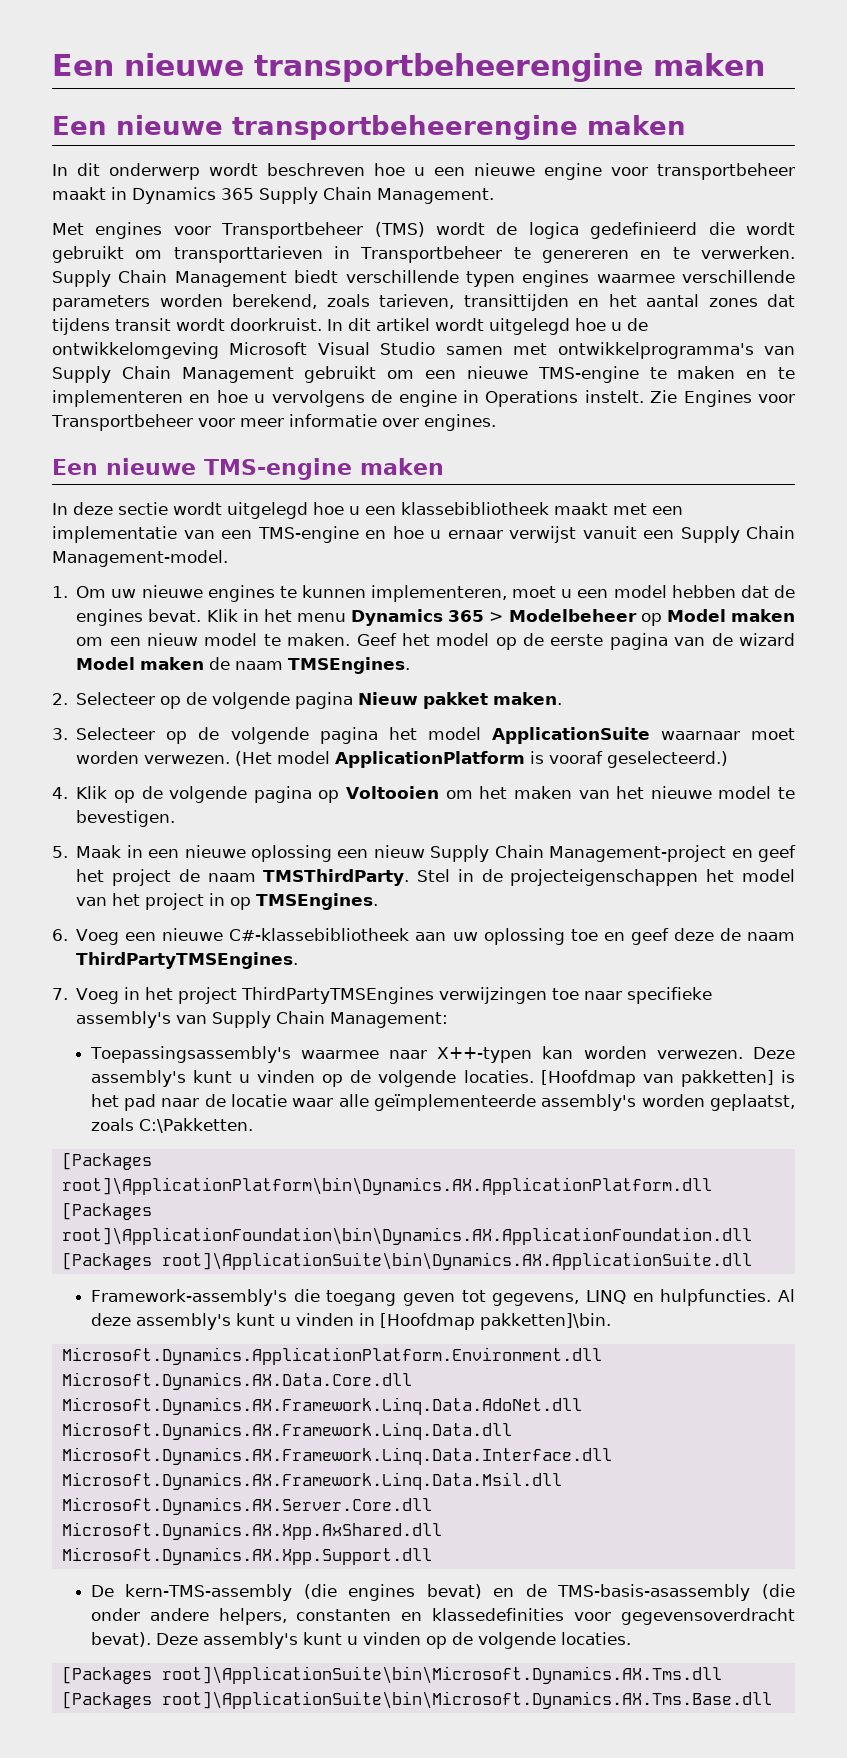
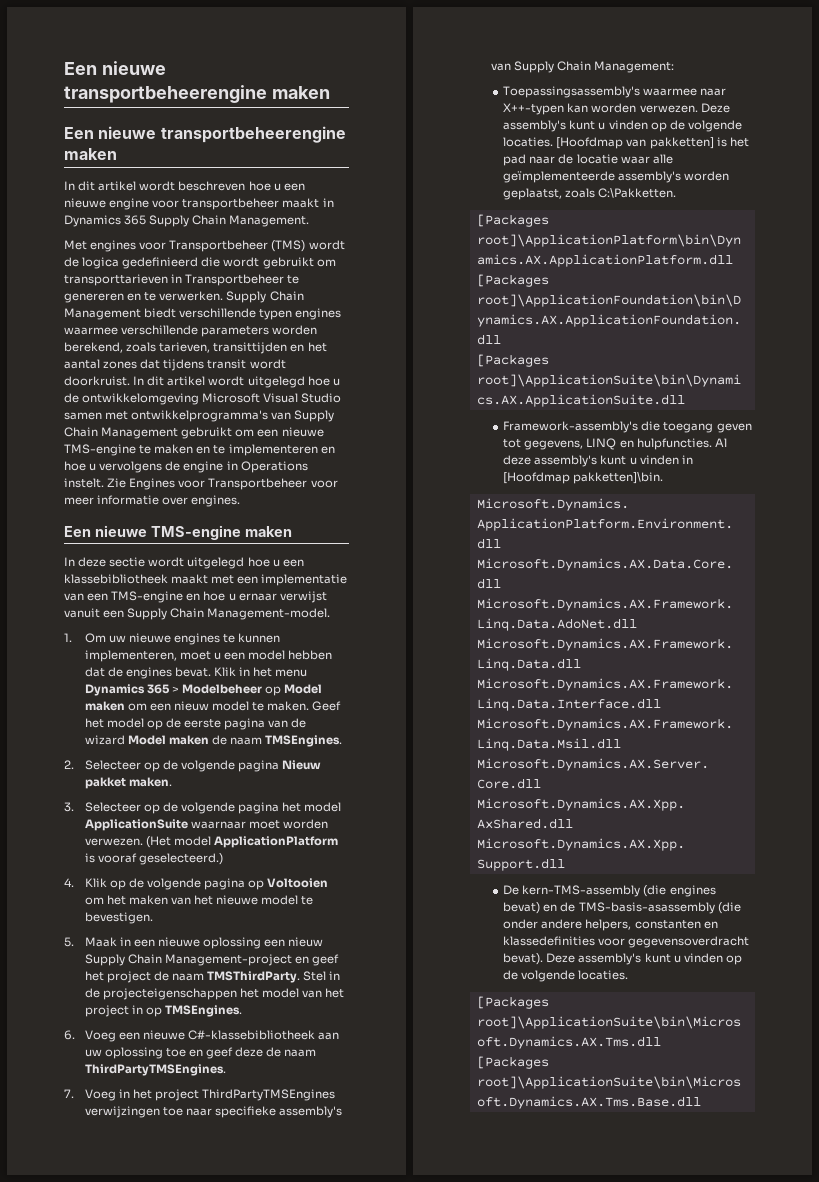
[109,163,200,180] onderwerp -> [98,181,137,191] artikel

